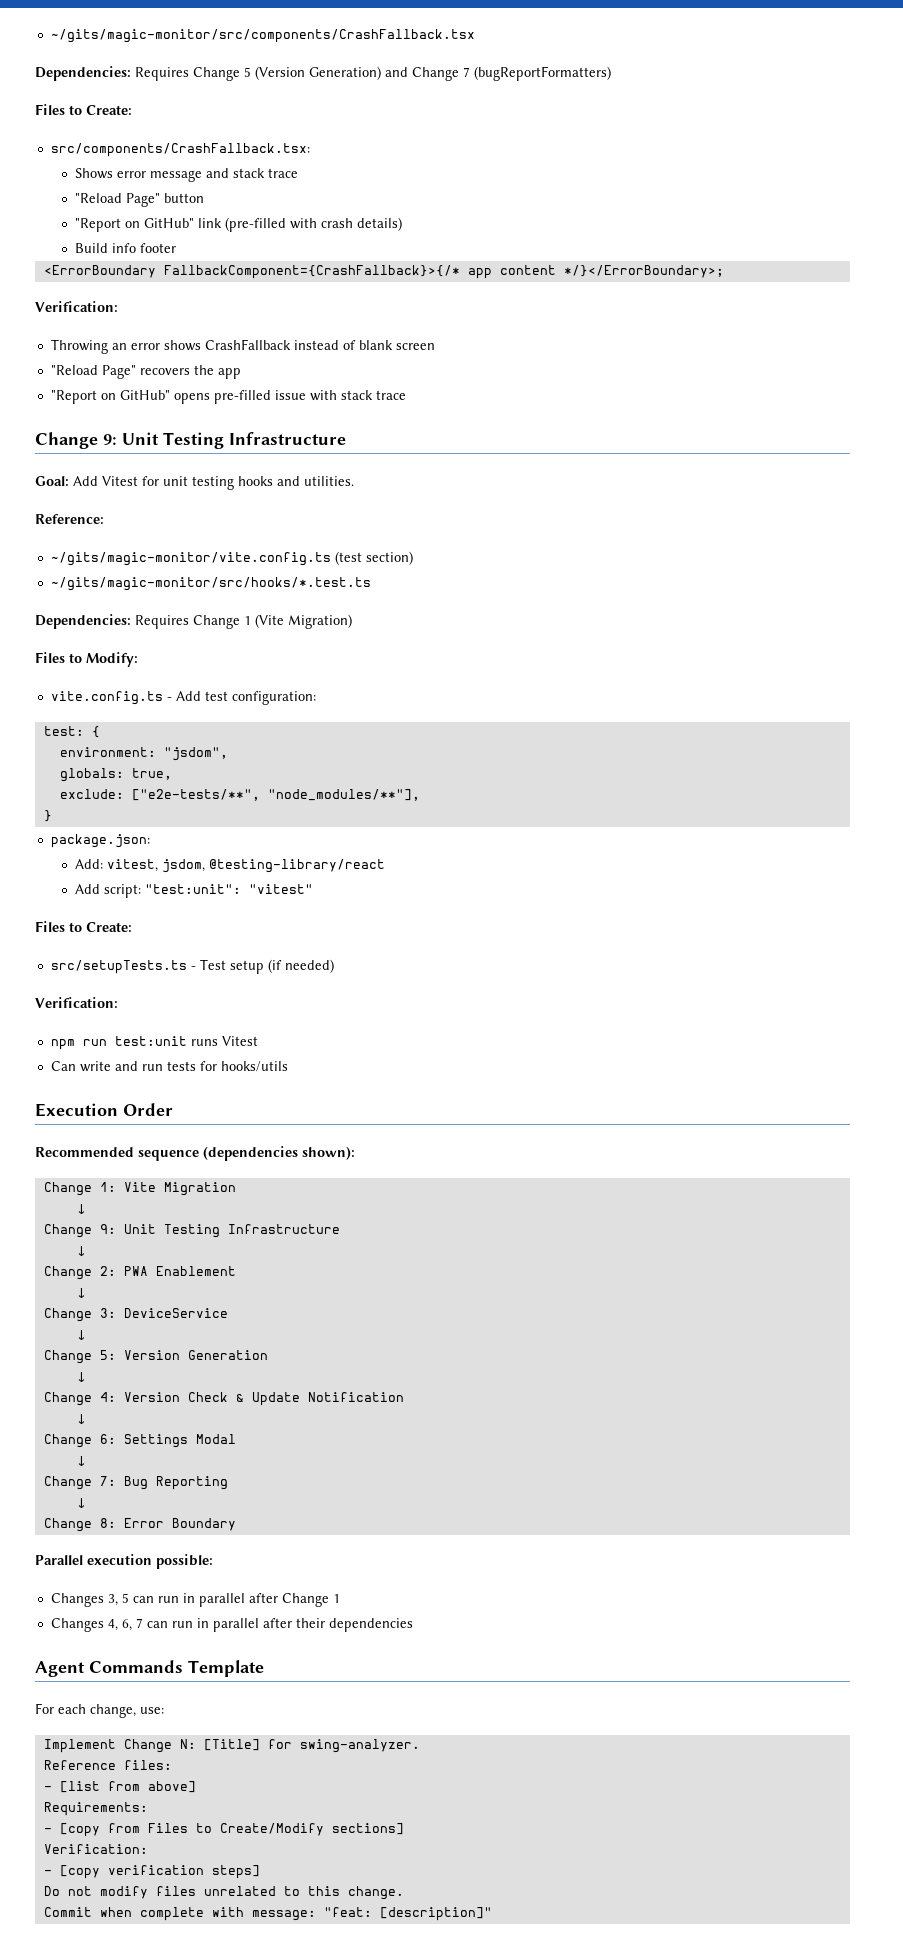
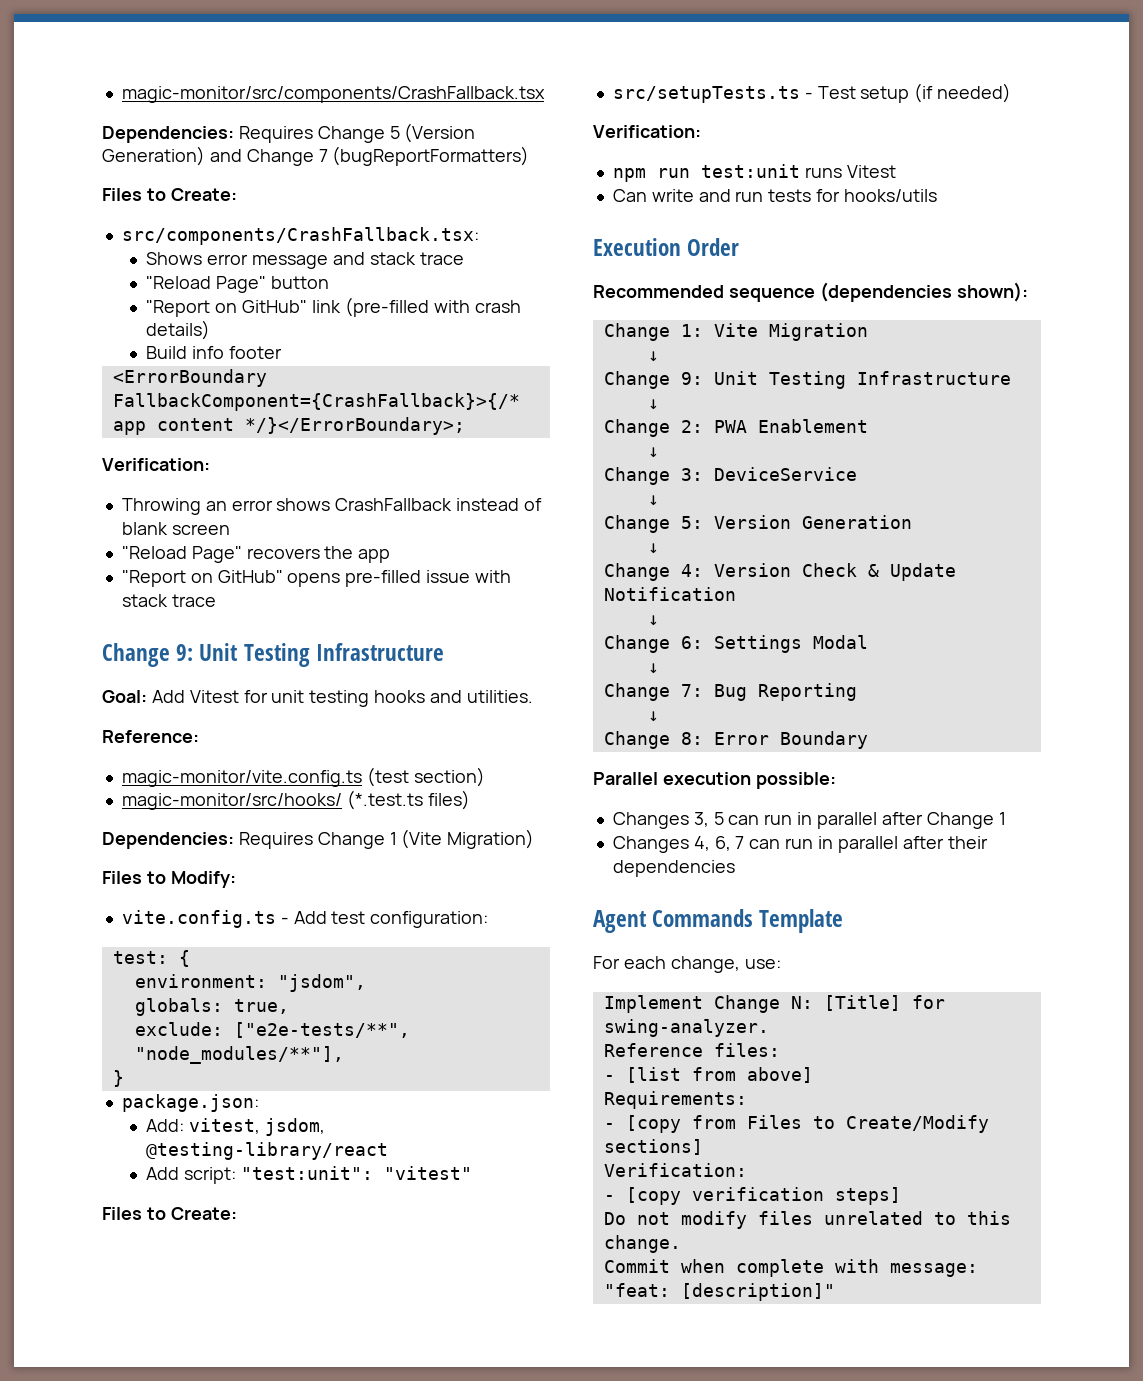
[50,29,475,43] ~/gits/magic-monitor/src/components/CrashFallback.tsx -> [121,86,545,103] magic-monitor/src/components/CrashFallback.tsx
[50,552,331,566] ~/gits/magic-monitor/vite.config.ts -> [121,770,362,787] magic-monitor/vite.config.ts
[50,577,371,591] ~/gits/magic-monitor/src/hooks/*.test.ts -> [121,790,470,810] magic-monitor/src/hooks/ (*.test.ts files)

